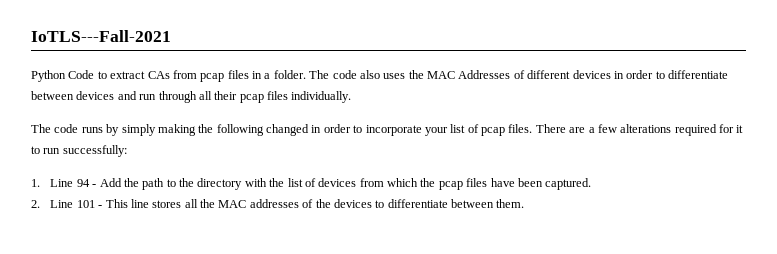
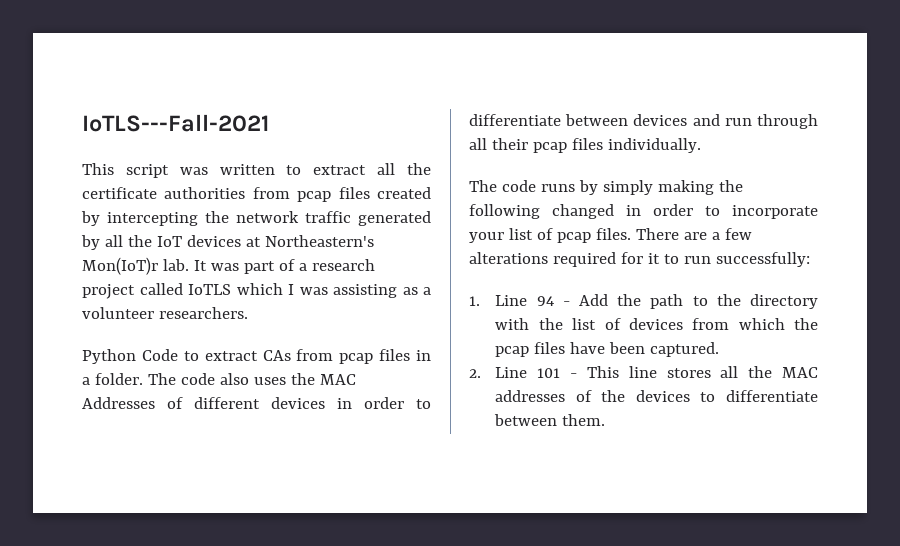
(171, 36) none -> [82,163,432,178] [82,187,431,202] [81,211,431,226] [81,235,374,250] [82,257,375,275] [82,283,431,299] [82,307,248,319] // This script was written to extract all the certificate authorities from pcap files created by intercepting the network traffic generated by all the IoT devices at Northeastern's Mon(IoT)r lab. It was part of a research project called IoTLS which I was assisting as a volunteer researchers.

